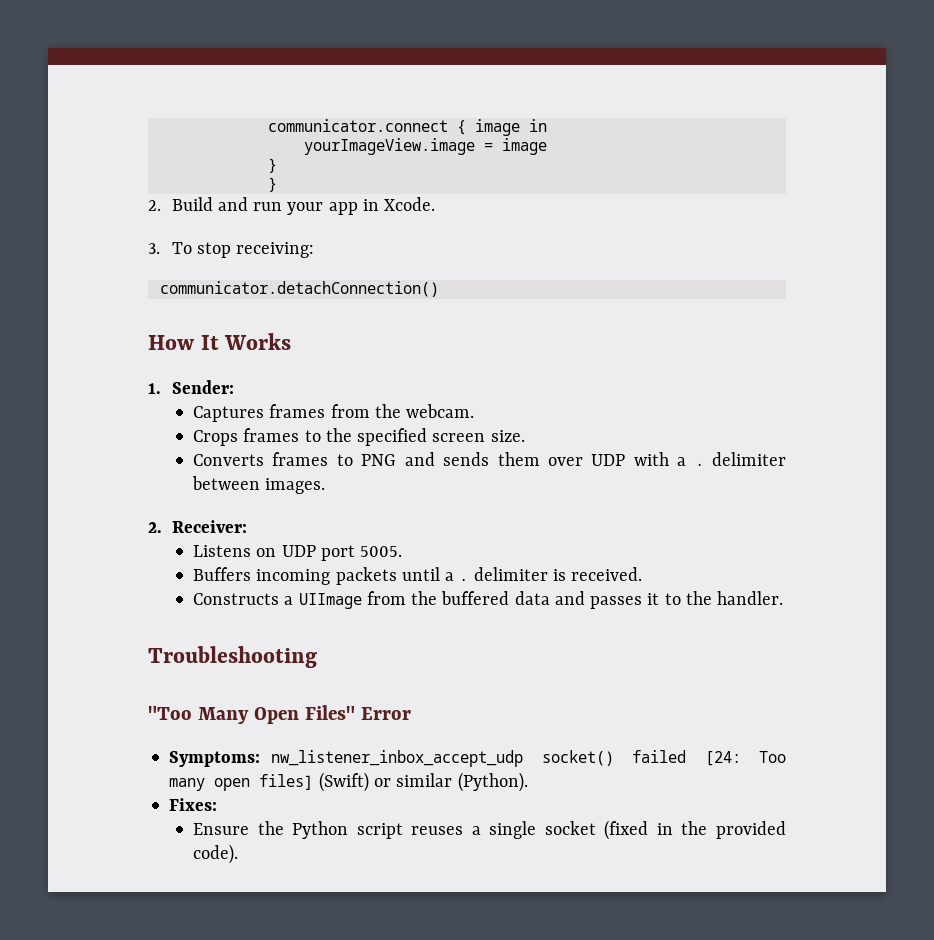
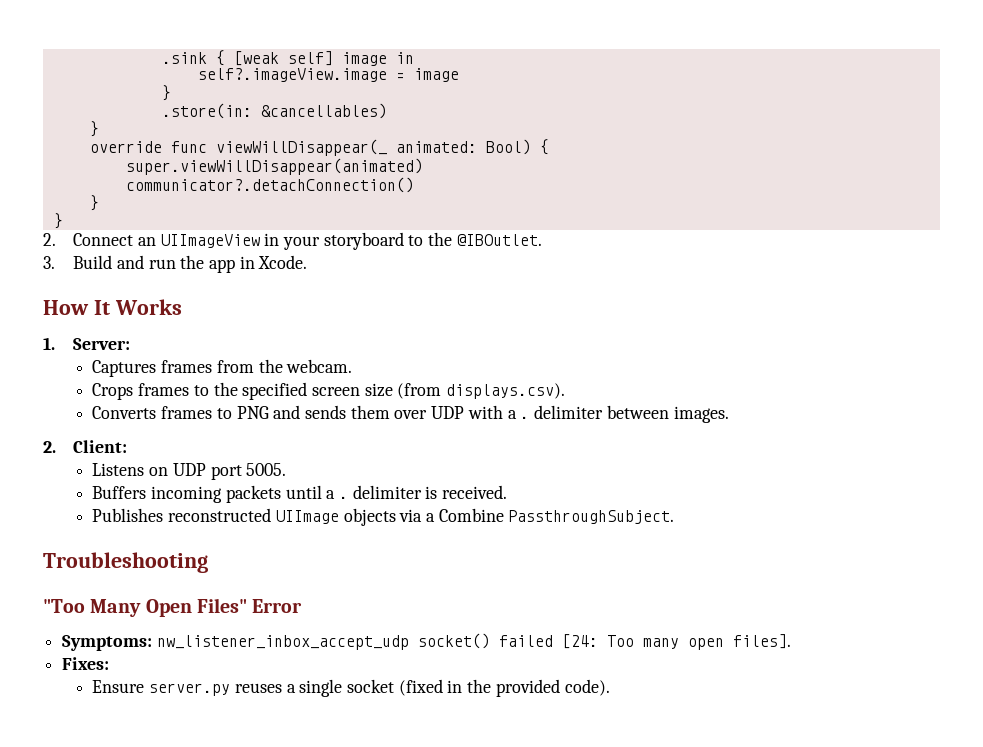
[267,119,466,135] communicator.connect { -> [161,50,333,66] .sink { [weak self]
[303,138,475,155] yourImageView.image -> [197,68,387,82] self?.imageView.image
[267,177,277,192] [148,200,161,211] } // 2. -> [161,103,387,119] [89,121,99,137] [89,139,549,156] [125,158,423,175] [125,177,414,193] [89,195,99,211] [53,213,63,229] [43,232,542,250] [43,256,55,269] .store(in: &cancellables) // } // override func viewWillDisappear(_ animated: Bool) { // super.viewWillDisappear(animated) // communicator?.detachConnection() // } // } // 2. Connect an UIImageView in your storyboard to the @IBOutlet. // 3.
[287,202,324,215] your -> [180,255,205,269] the
[148,242,315,258] [159,281,439,297] // 3. To stop receiving: // communicator.detachConnection() -> (308, 262) none
[171,380,234,394] Sender: -> [73,338,131,350] Server:
[490,430,525,442] size. -> [364,383,566,399] size (from displays.csv).
[171,520,247,533] Receiver: -> [73,440,128,453] Client:
[193,591,784,609] Constructs a UIImage from the buffered data and passes it to the handler. -> [92,508,675,526] Publishes reconstructed UIImage objects via a Combine PassthroughSubject.
[259,772,528,792] files] (Swift) or similar (Python). -> [732,634,791,649] files].
[257,821,403,839] the Python script -> [149,683,231,696] server.py

